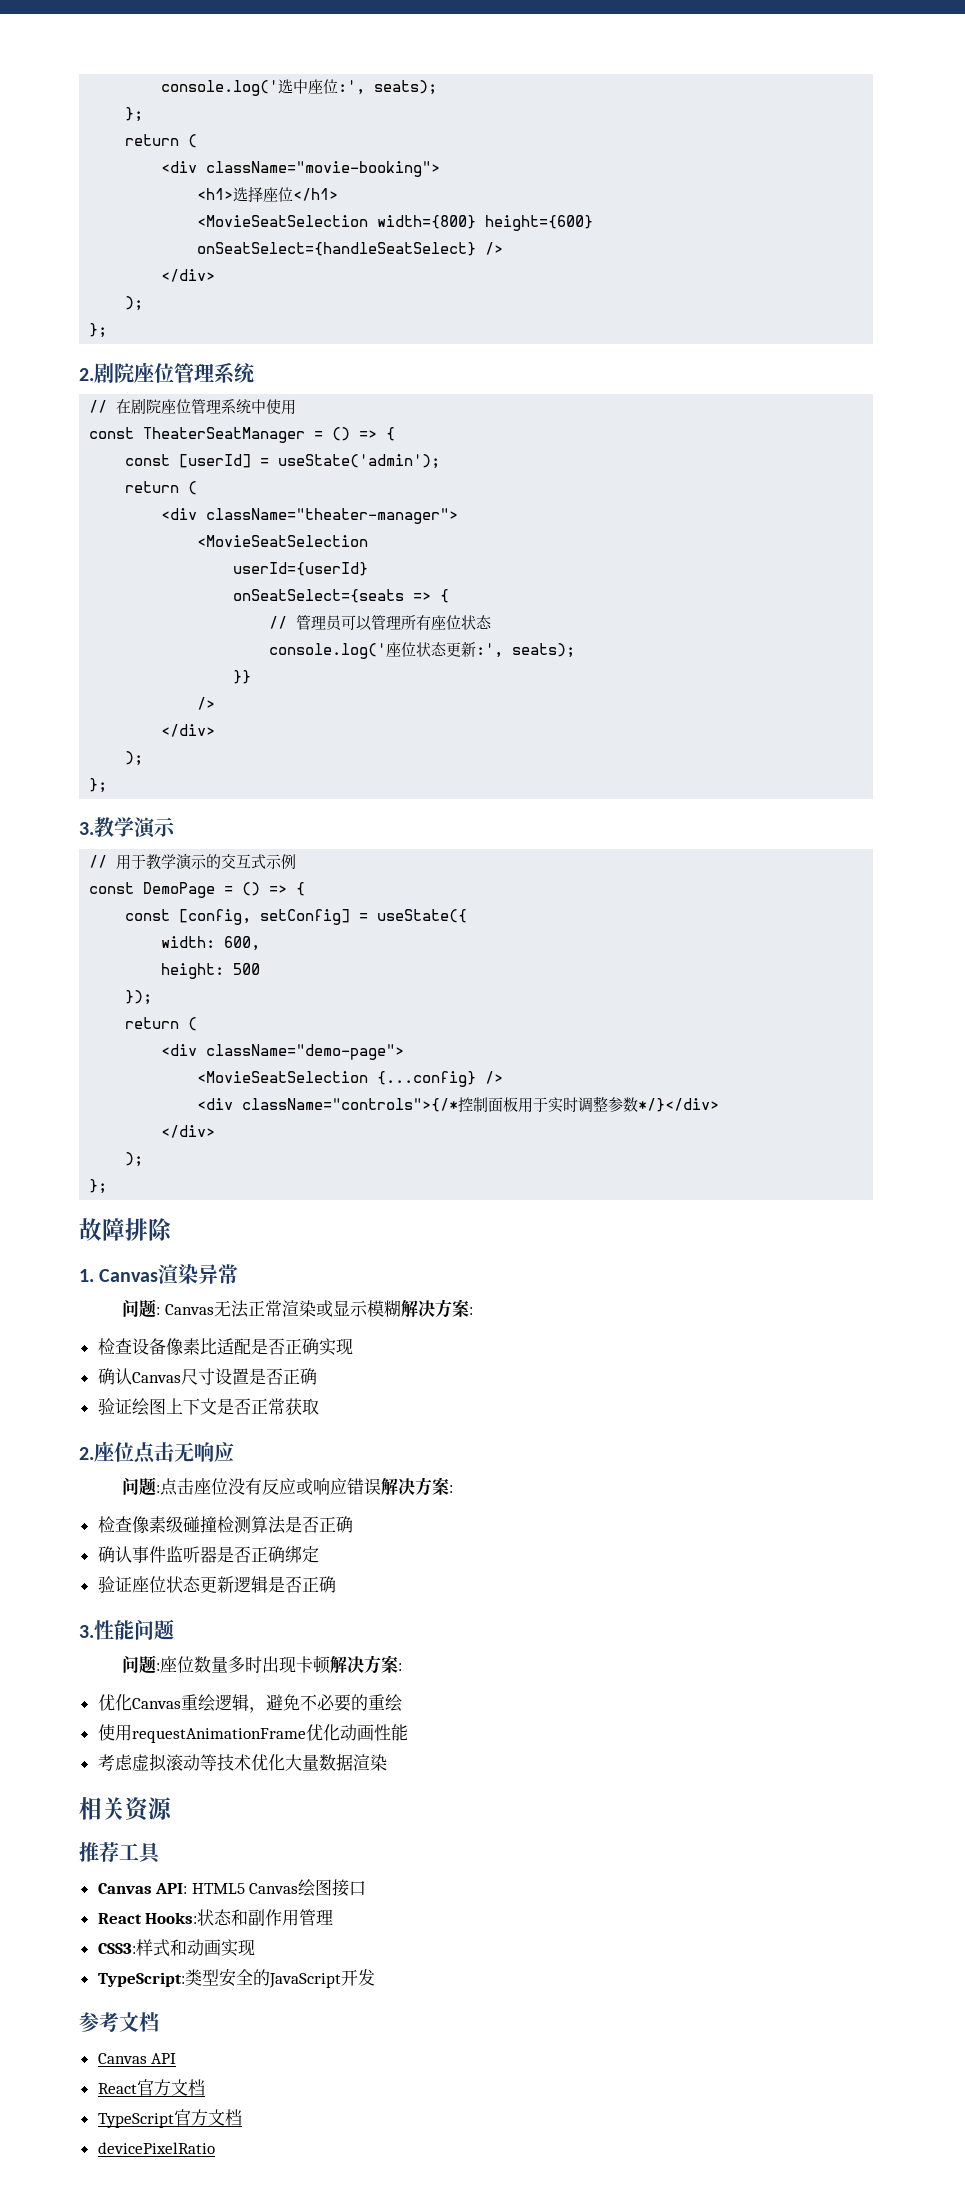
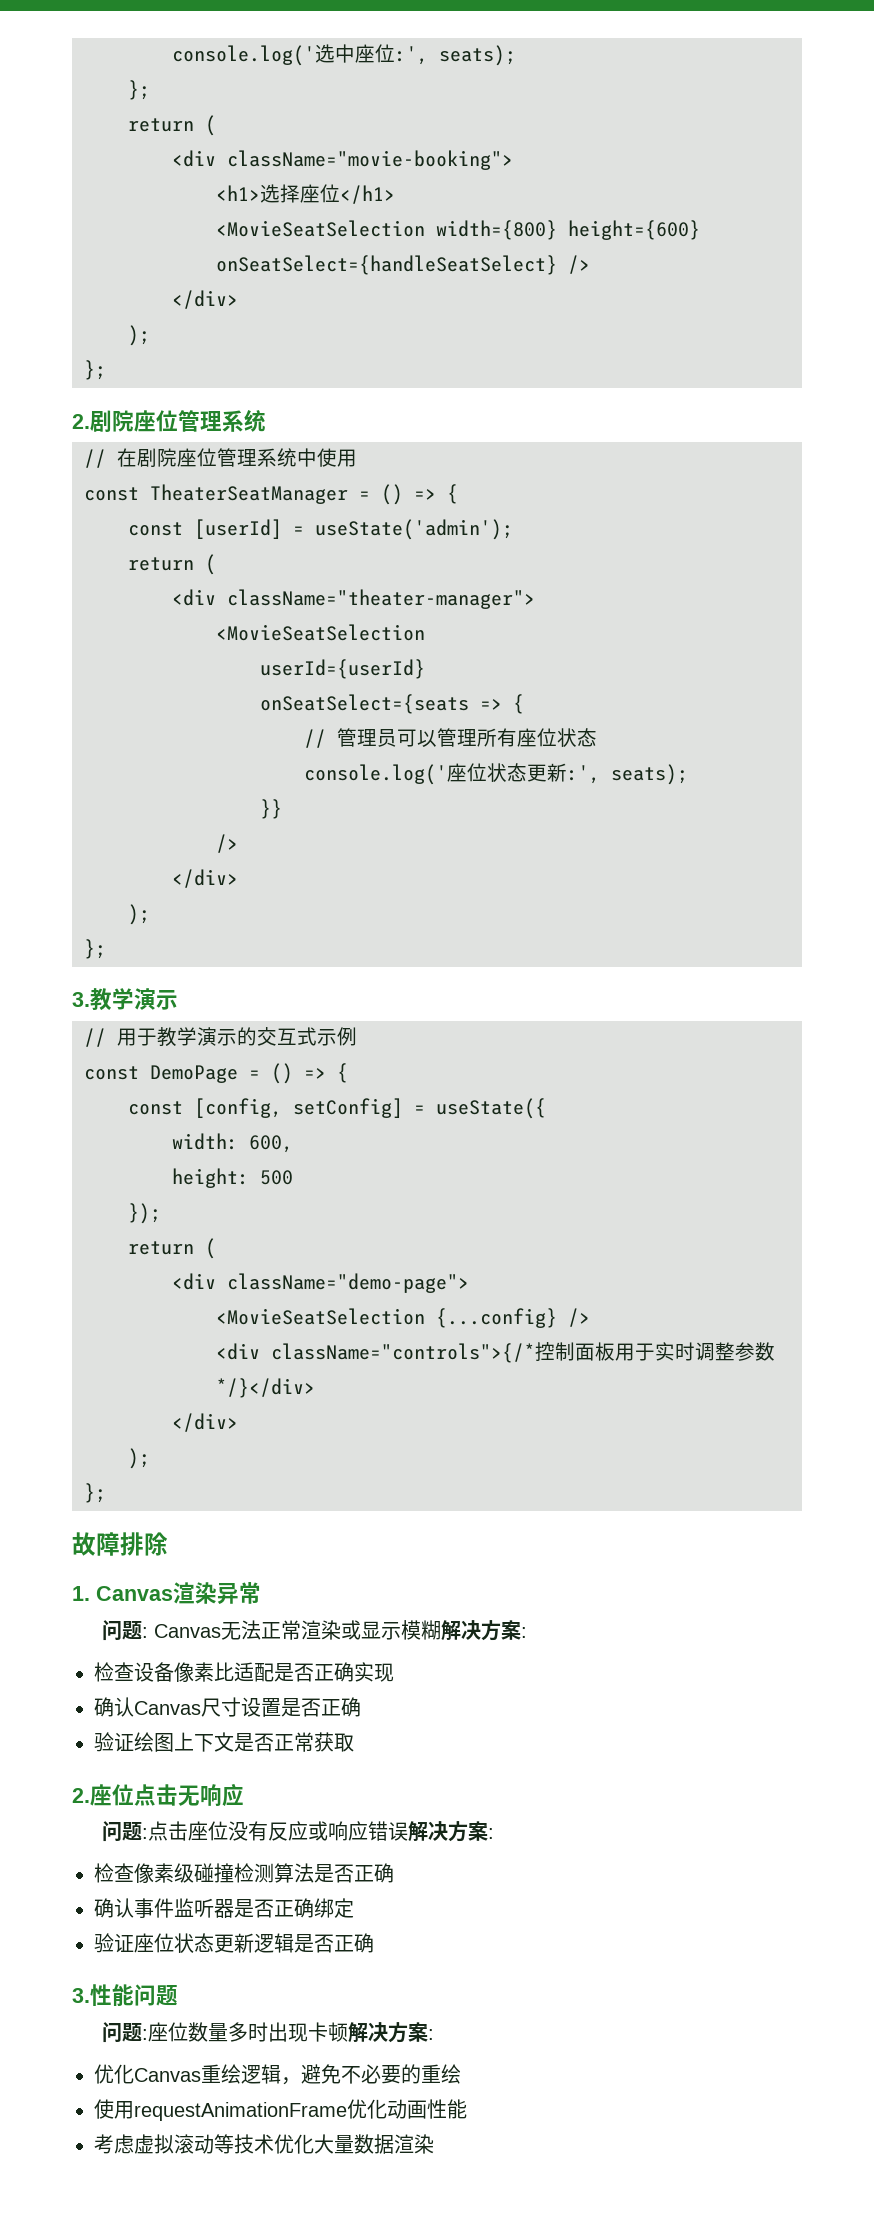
[79,1797,173,1822] [79,1842,162,1864] [97,1879,367,1897] [97,1909,334,1926] [97,1939,255,1957] [97,1969,375,1988] [79,2012,159,2032] [97,2053,177,2064] [97,2079,205,2096] [97,2109,242,2128] [97,2142,215,2154] // 相关资源 // 推荐工具 // Canvas API: HTML5 Canvas绘图接口 // React Hooks:状态和副作用管理 // CSS3:样式和动画实现 // TypeScript:类型安全的JavaScript开发 // 参考文档 // Canvas API // React官方文档 // TypeScript官方文档 // devicePixelRatio -> (434, 2144) none

